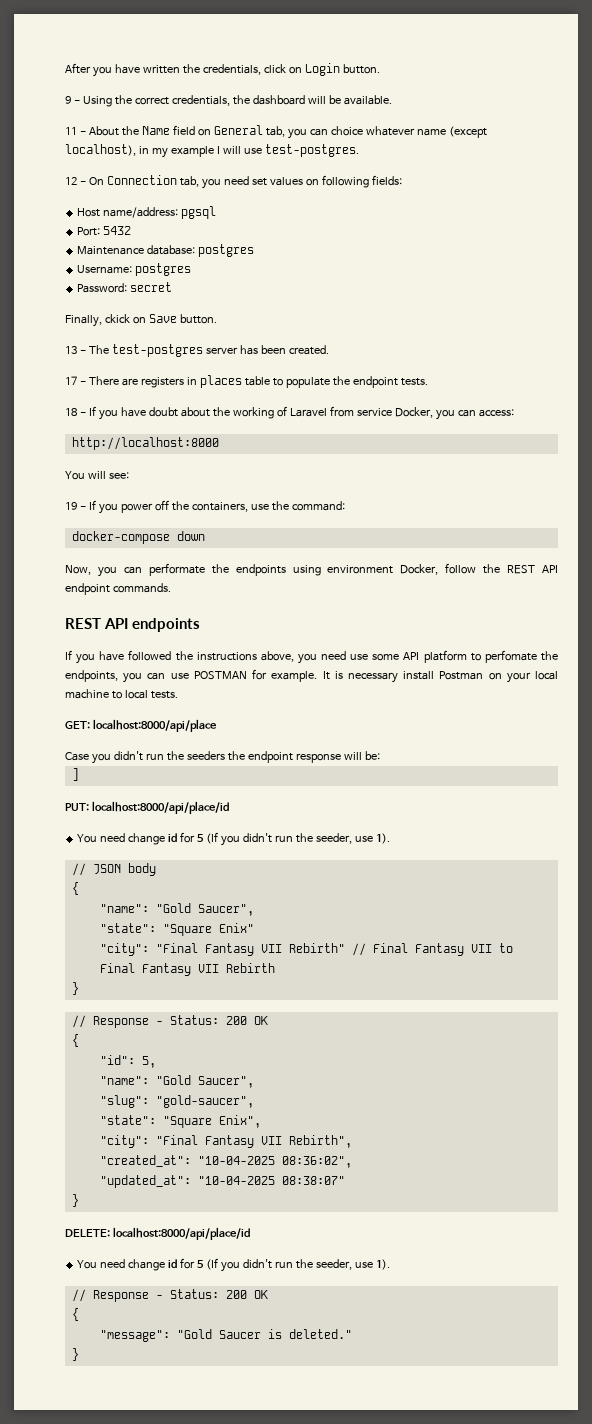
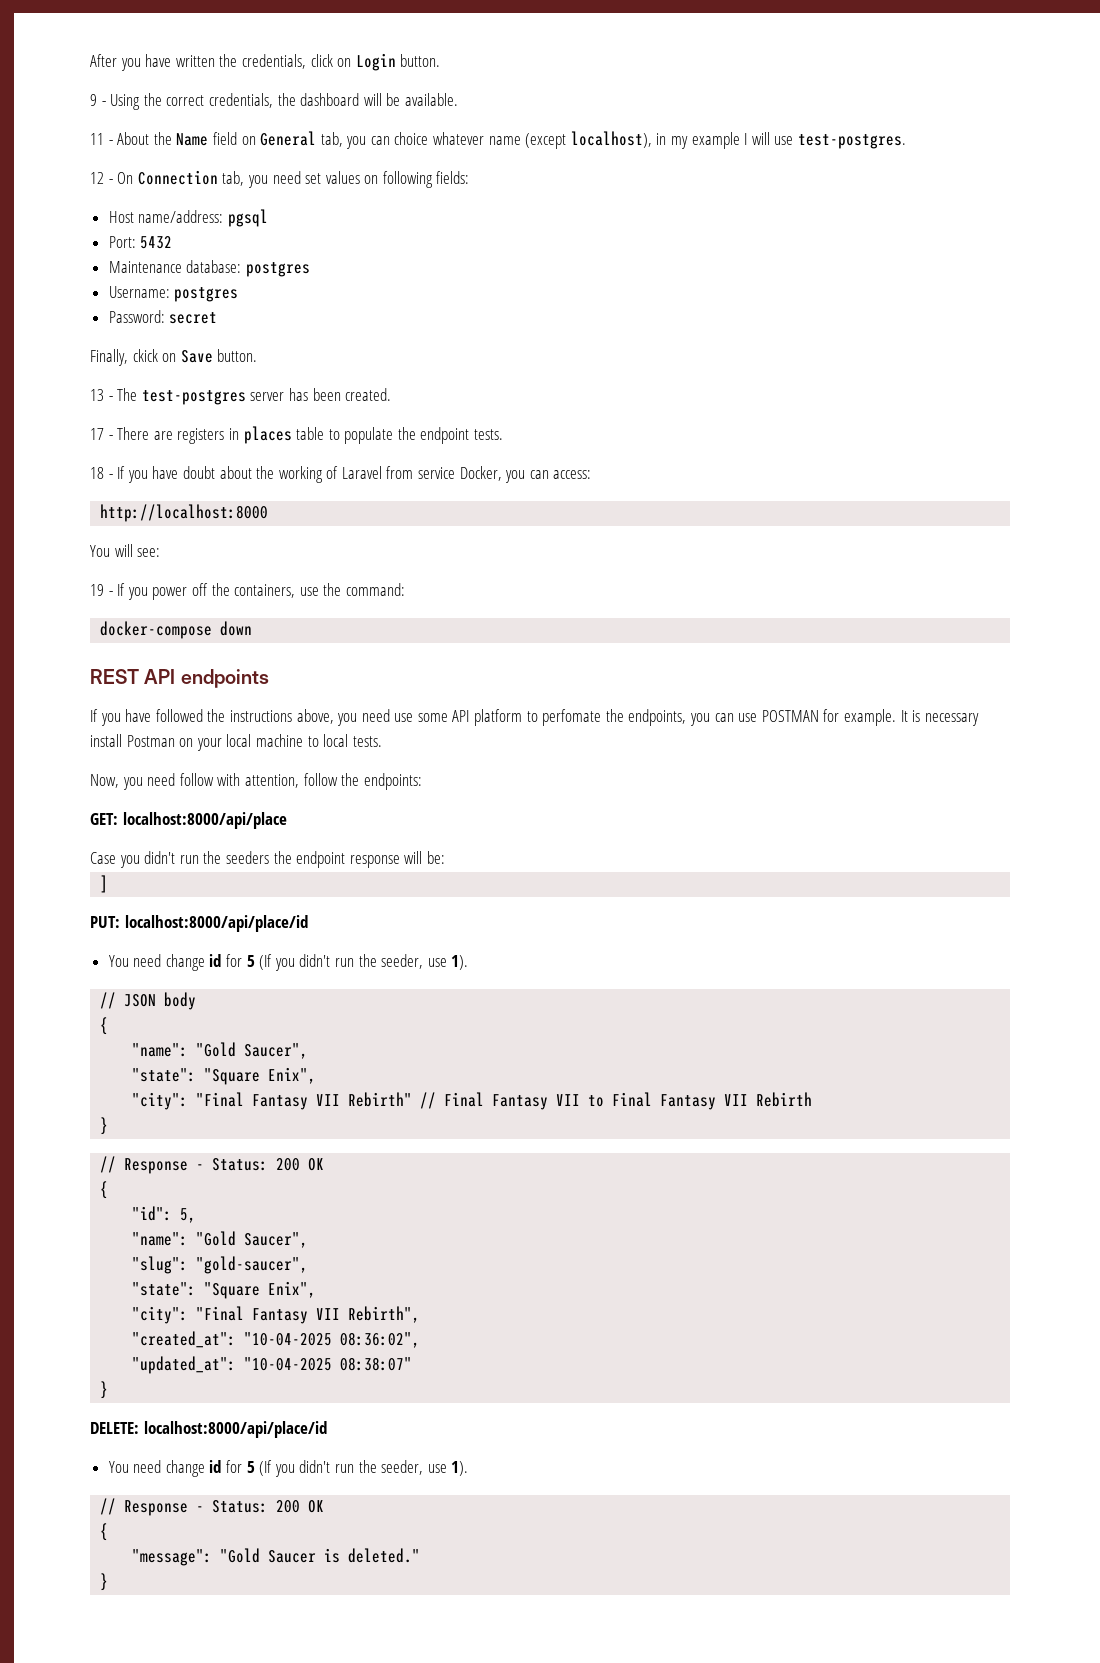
[65,563,558,577] [65,583,171,595] // Now, you can performate the endpoints using environment Docker, follow the REST API endpoint commands. -> (253, 628) none
(178, 695) none -> [90,773,422,790] // Now, you need follow with attention, follow the endpoints:
[218,923,254,933] Enix" -> [268,1067,317,1084] Enix",

